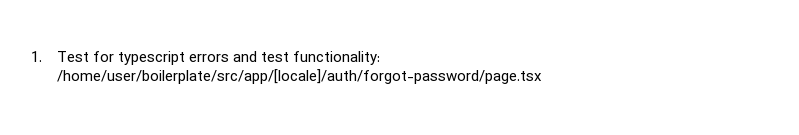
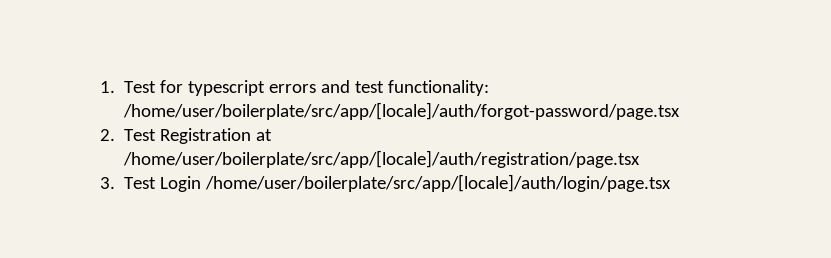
(542, 76) none -> [100,128,273,144] [123,150,641,168] [100,174,672,192] // 2. Test Registration at /home/user/boilerplate/src/app/[locale]/auth/registration/page.tsx // 3. Test Login /home/user/boilerplate/src/app/[locale]/auth/login/page.tsx

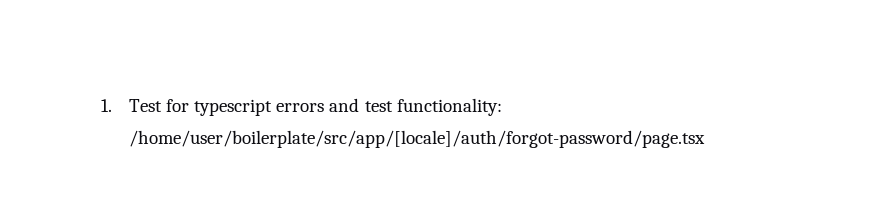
[100,128,273,144] [123,150,641,168] [100,174,672,192] // 2. Test Registration at /home/user/boilerplate/src/app/[locale]/auth/registration/page.tsx // 3. Test Login /home/user/boilerplate/src/app/[locale]/auth/login/page.tsx -> (705, 139) none

